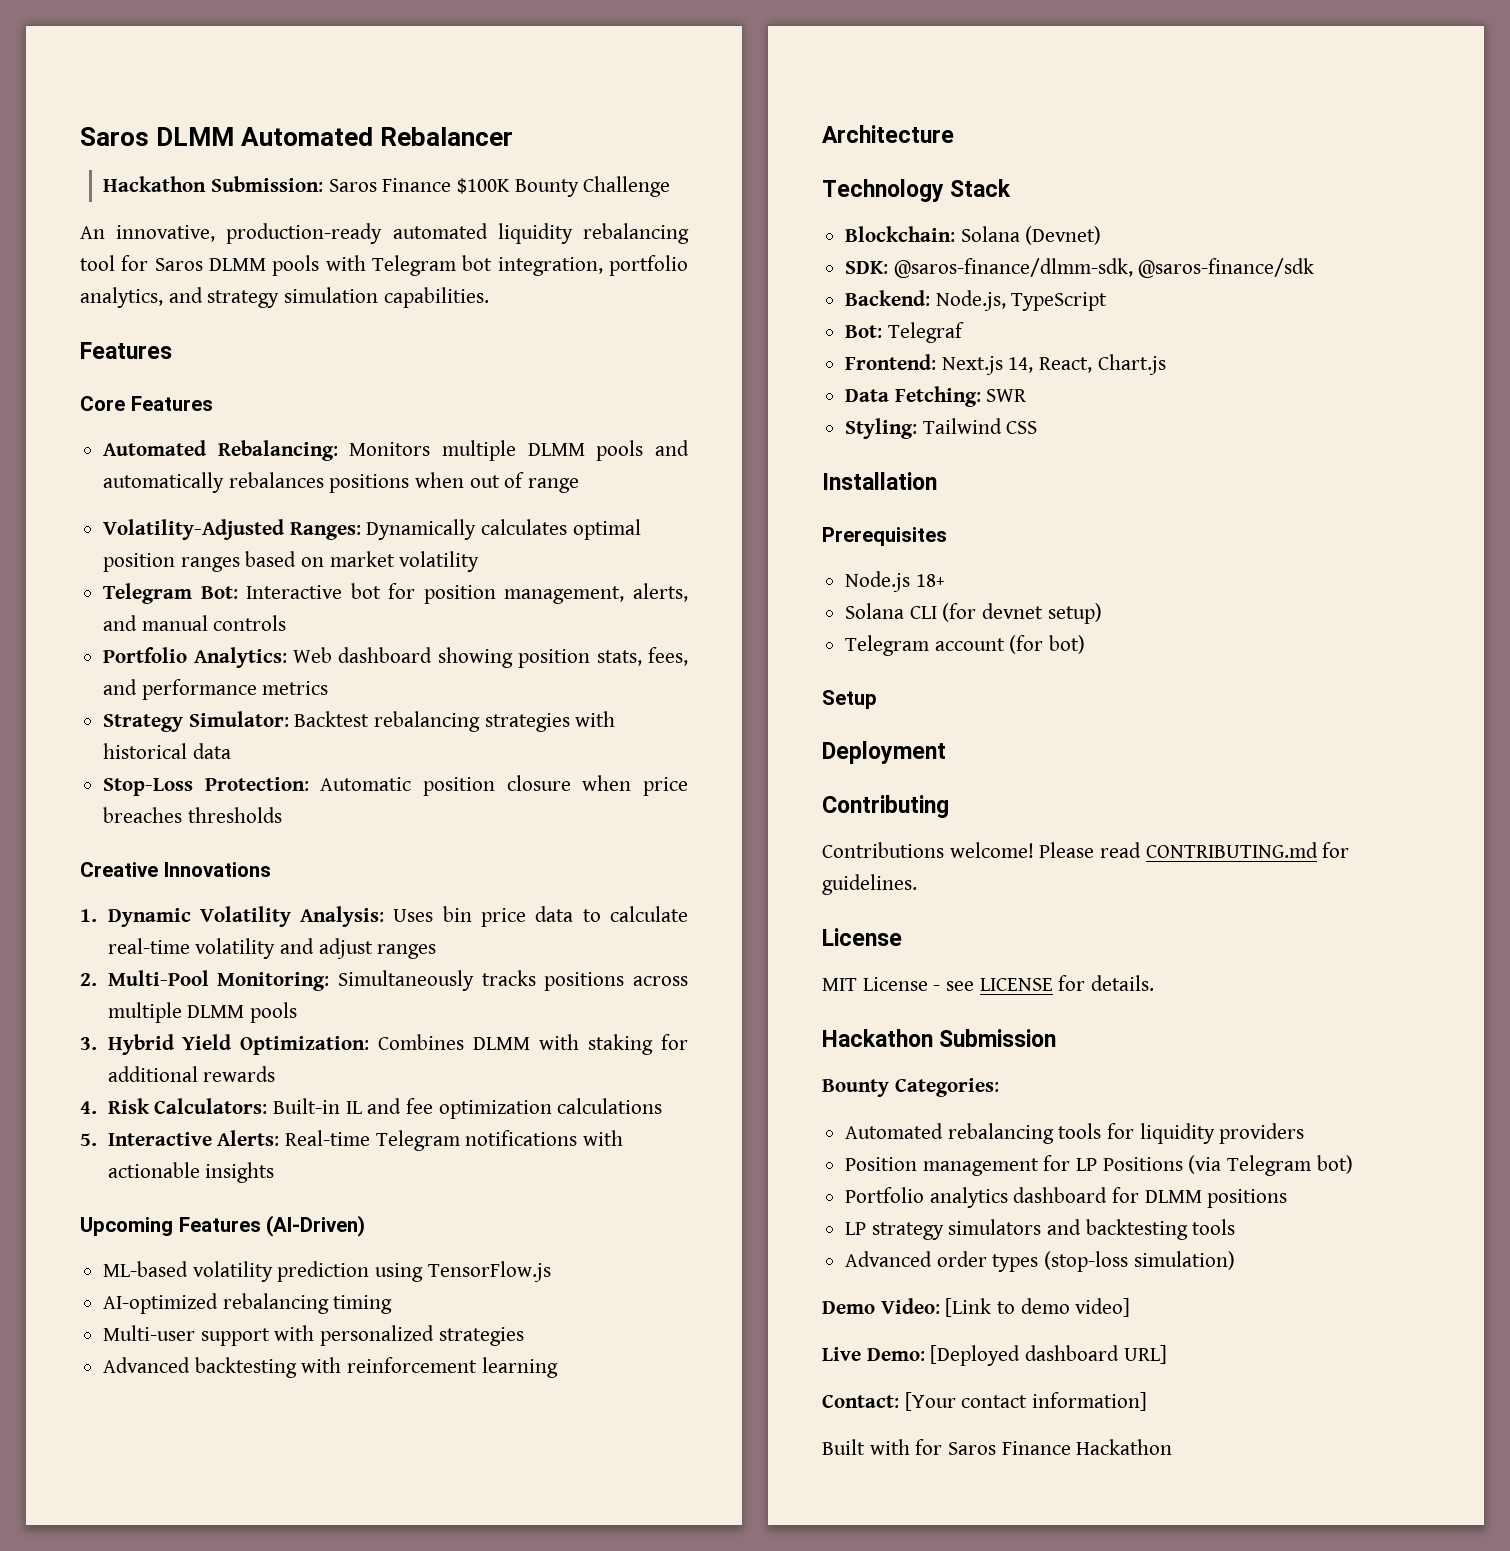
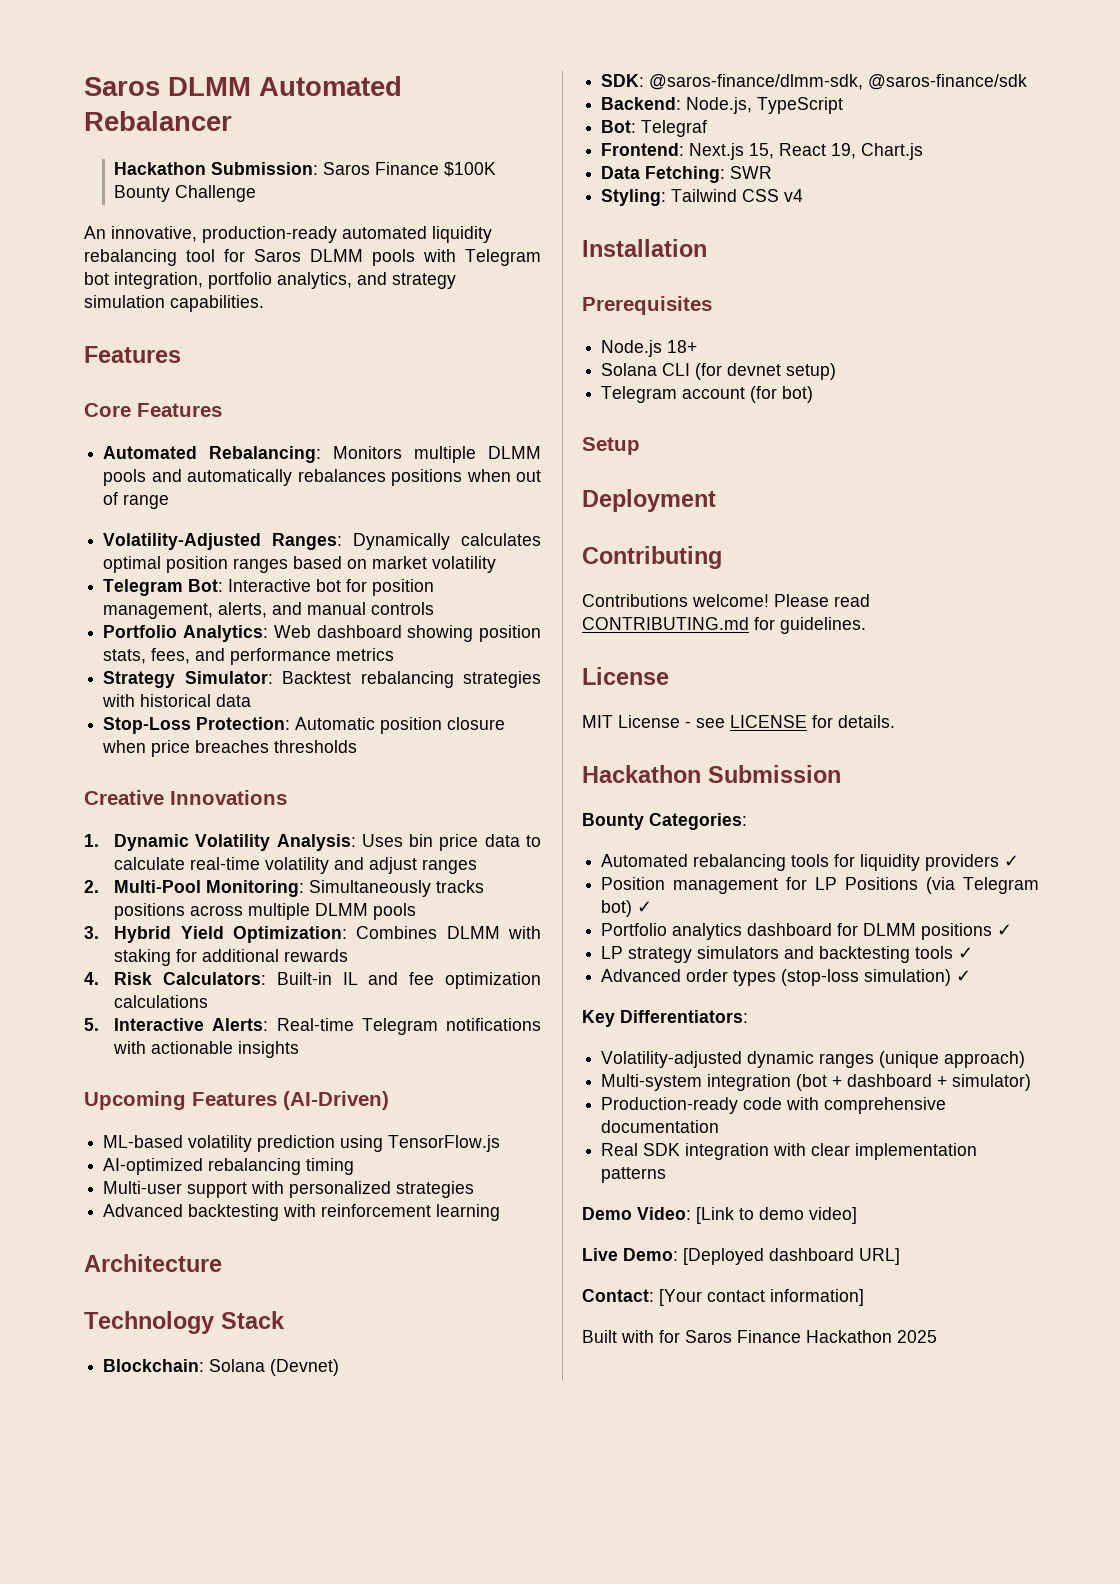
[1008,357,1093,373] 14, React, -> [749,143,857,159] 15, React 19,
(1038, 427) none -> [784,189,804,202] v4
(1305, 1133) none -> [1004,855,1020,867] ✓
(1353, 1164) none -> [637,901,653,913] ✓
(1288, 1198) none -> [997,924,1013,936] ✓
(1236, 1227) none -> [958,947,974,959] ✓
(1235, 1260) none -> [956,970,972,982] [582,1010,748,1027] [601,1051,1026,1068] [601,1074,1032,1091] [601,1097,947,1114] [601,1120,720,1133] [601,1143,978,1160] [601,1167,667,1183] ✓ // Key Differentiators: // Volatility-adjusted dynamic ranges (unique approach) // Multi-system integration (bot + dashboard + simulator) // Production-ready code with comprehensive documentation // Real SDK integration with clear implementation patterns
(1173, 1447) none -> [897,1330,937,1343] 2025

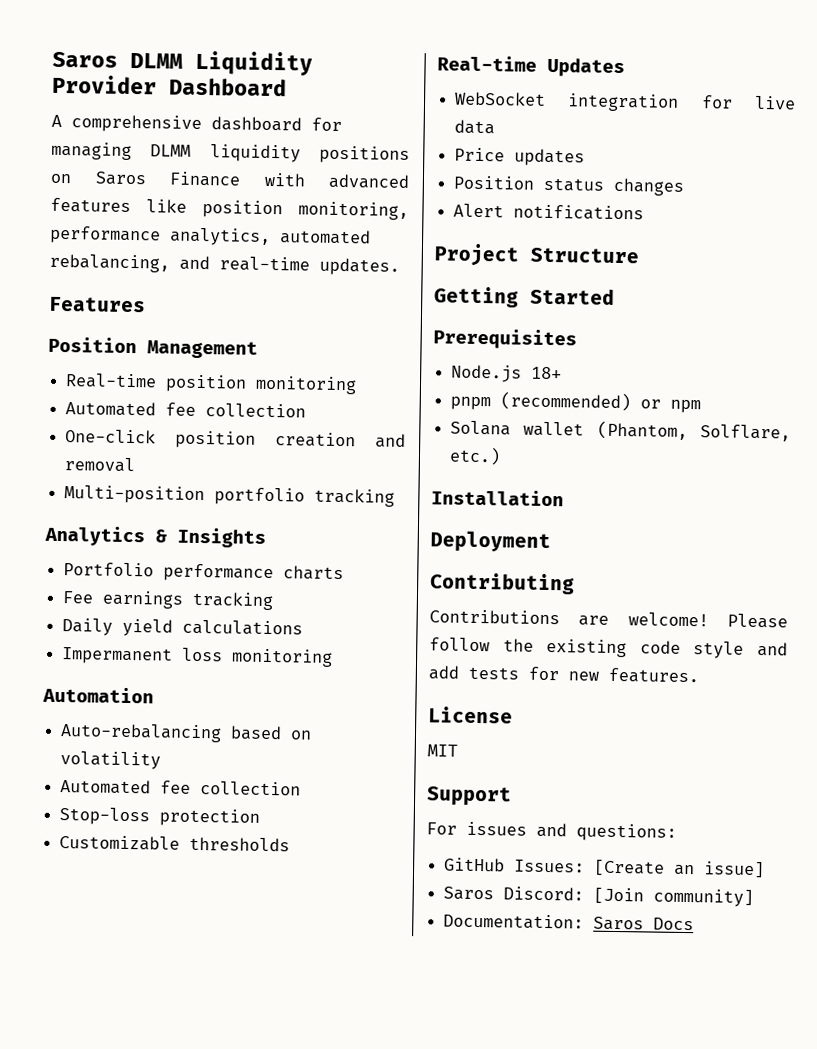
[84,76,402,96] [84,111,232,131] [114,162,497,177] [114,185,257,202] [84,226,492,243] [84,249,541,266] [84,272,456,289] [84,295,264,312] [84,346,181,363] [84,403,222,417] [103,446,541,463] [103,469,541,486] [103,492,170,509] [103,533,541,550] [103,556,289,573] Saros DLMM Automated Rebalancer // Hackathon Submission: Saros Finance $100K Bounty Challenge // An innovative, production-ready automated liquidity rebalancing tool for Saros DLMM pools with Telegram bot integration, portfolio analytics, and strategy simulation capabilities. // Features // Core Features // Automated Rebalancing: Monitors multiple DLMM pools and automatically rebalances positions when out of range // Volatility-Adjusted Ranges: Dynamically calculates optimal position ranges -> [52,50,313,76] [52,74,287,97] [51,114,342,133] [51,141,410,164] [50,171,410,189] [50,197,409,220] [49,225,371,246] [49,253,400,276] [49,296,146,313] [48,336,258,359] [65,373,358,395] [65,401,307,418] [65,429,407,449] [64,457,136,473] [64,485,396,507] [44,525,266,548] [63,562,345,583] [62,590,275,611] [62,618,304,637] [61,647,334,667] [42,686,154,704] [60,723,223,743] Saros DLMM Liquidity Provider Dashboard // A comprehensive dashboard for managing DLMM liquidity positions on Saros Finance with advanced features like position monitoring, performance analytics, automated rebalancing, and real-time updates. // Features // Position Management // Real-time position monitoring // Automated fee collection // One-click position creation and removal // Multi-position portfolio tracking // Analytics & Insights // Portfolio performance charts // Fee earnings tracking // Daily yield calculations // Impermanent loss monitoring // Automation // Auto-rebalancing
[372,556,428,569] market -> (313, 735) none
[103,579,435,596] [103,602,435,619] [103,625,541,642] [103,648,395,665] [103,671,541,688] [102,694,252,707] [103,717,506,734] [102,740,358,757] [84,790,287,805] [84,834,541,851] [114,857,478,874] [84,880,485,897] [114,903,417,920] [84,926,541,943] [114,949,349,966] [84,972,541,989] [114,995,209,1008] [84,1018,541,1035] [113,1041,300,1058] [84,1091,389,1110] [103,1135,501,1152] [103,1158,355,1175] [103,1181,475,1198] [103,1204,501,1221] [84,1254,222,1272] [84,1311,285,1334] [103,1359,340,1376] [601,74,1028,90] [601,97,844,114] [601,120,708,137] [601,143,924,160] [601,166,773,183] [601,189,804,206] [582,239,707,257] [582,296,712,315] [601,340,698,357] [601,363,837,380] [601,386,814,403] [582,437,640,455] Telegram Bot: Interactive bot for position management, alerts, and manual controls // Portfolio Analytics: Web dashboard showing position stats, fees, and performance metrics // Strategy Simulator: Backtest rebalancing strategies with historical data // Stop-Loss Protection: Automatic position closure when price breaches thresholds // Creative Innovations // 1. Dynamic Volatility Analysis: Uses bin price data to calculate real-time volatility and adjust ranges // 2. Multi-Pool Monitoring: Simultaneously tracks positions across multiple DLMM pools // 3. Hybrid Yield Optimization: Combines DLMM with staking for additional rewards // 4. Risk Calculators: Built-in IL and fee optimization calculations // 5. Interactive Alerts: Real-time Telegram notifications with actionable insights // Upcoming Features (AI-Driven) // ML-based volatility prediction using TensorFlow.js // AI-optimized rebalancing timing // Multi-user support with personalized strategies // Advanced backtesting with reinforcement learning // Architecture // Technology Stack // Blockchain: Solana (Devnet) // SDK: @saros-finance/dlmm-sdk, @saros-finance/sdk // Backend: Node.js, TypeScript // Bot: Telegraf // Frontend: Next.js 15, React 19, Chart.js // Data Fetching: SWR // Styling: Tailwind CSS v4 // Installation // Prerequisites // Node.js 18+ // Solana CLI (for devnet setup) // Telegram account (for bot) // Setup -> [60,779,302,796] [59,807,261,827] [59,835,291,852] [437,55,625,78] [455,91,796,112] [454,119,496,135] [454,147,586,167] [453,175,685,196] [453,203,645,221] [434,243,639,267] [434,286,615,308] [433,328,577,350] [451,364,563,383] [450,391,702,414] [450,420,791,442] [449,446,502,466] [431,489,564,507] Automated fee collection // Stop-loss protection // Customizable thresholds // Real-time Updates // WebSocket integration for live data // Price updates // Position status changes // Alert notifications // Project Structure // Getting Started // Prerequisites // Node.js 18+ // pnpm (recommended) or npm // Solana wallet (Phantom, Solflare, etc.) // Installation
(688, 600) none -> [578,615,610,626] are
[834,594,870,607] [582,617,866,634] [582,667,669,685] [582,715,895,728] [582,765,841,783] [582,813,747,830] [601,854,1020,871] [601,877,1039,894] [601,900,653,917] [601,923,1013,940] [601,946,974,963] [601,969,972,986] [582,1010,748,1027] [601,1051,1026,1068] [601,1074,1032,1091] [601,1097,947,1114] [601,1120,720,1133] [601,1143,978,1160] [601,1167,667,1183] [582,1207,857,1224] [582,1248,900,1265] [582,1289,864,1306] [582,1330,937,1343] read CONTRIBUTING.md for guidelines. // License // MIT License - see LICENSE for details. // Hackathon Submission // Bounty Categories: // Automated rebalancing tools for liquidity providers ✓ // Position management for LP Positions (via Telegram bot) ✓ // Portfolio analytics dashboard for DLMM positions ✓ // LP strategy simulators and backtesting tools ✓ // Advanced order types (stop-loss simulation) ✓ // Key Differentiators: // Volatility-adjusted dynamic ranges (unique approach) // Multi-system integration (bot + dashboard + simulator) // Production-ready code with comprehensive documentation // Real SDK integration with clear implementation patterns // Demo Video: [Link to demo video] // Live Demo: [Deployed dashboard URL] // Contact: [Your contact information] // Built with for Saros Finance Hackathon 2025 -> [429,637,788,659] [428,665,699,684] [428,706,513,724] [427,744,458,757] [426,786,512,807] [426,821,677,842] [444,857,766,879] [443,886,755,907] [443,913,695,931] follow the existing code style and add tests for new features. // License // MIT // Support // For issues and questions: // GitHub Issues: [Create an issue] // Saros Discord: [Join community] // Documentation: Saros Docs

